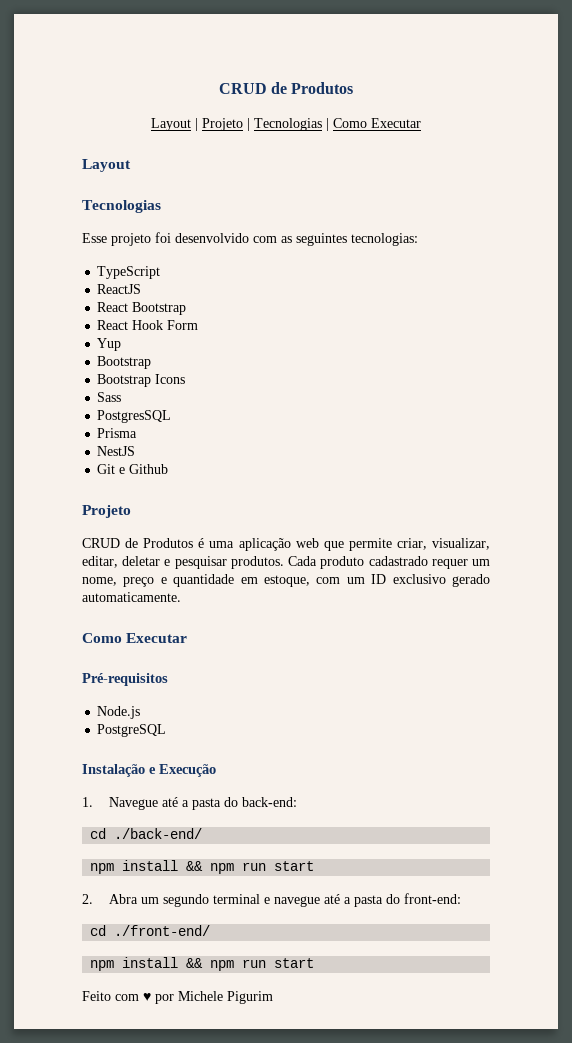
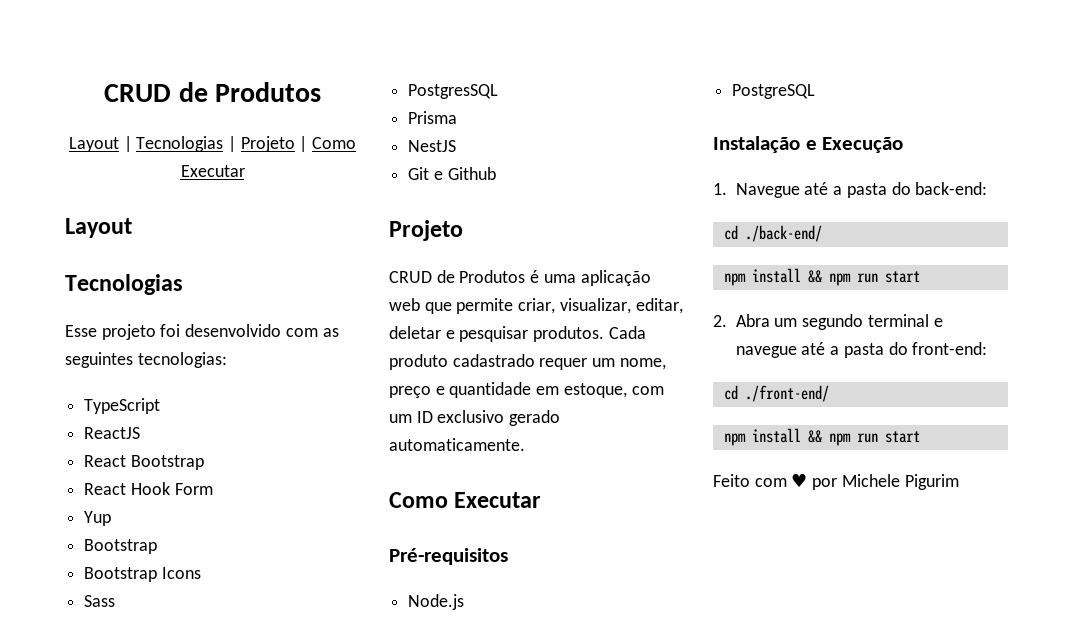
[202,118,322,131] Projeto | Tecnologias -> [136,136,295,152] Tecnologias | Projeto

